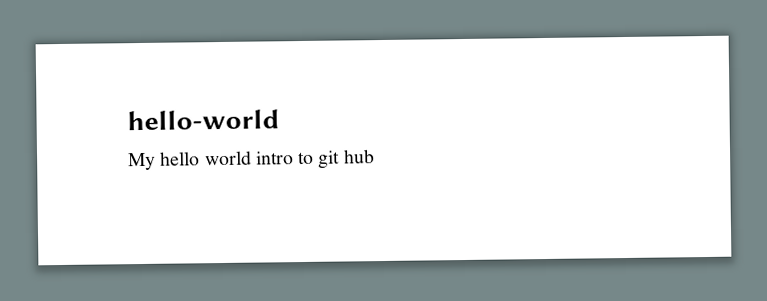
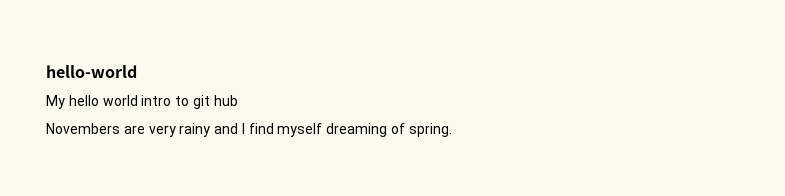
(375, 156) none -> [46,123,452,137] // Novembers are very rainy and I find myself dreaming of spring.

